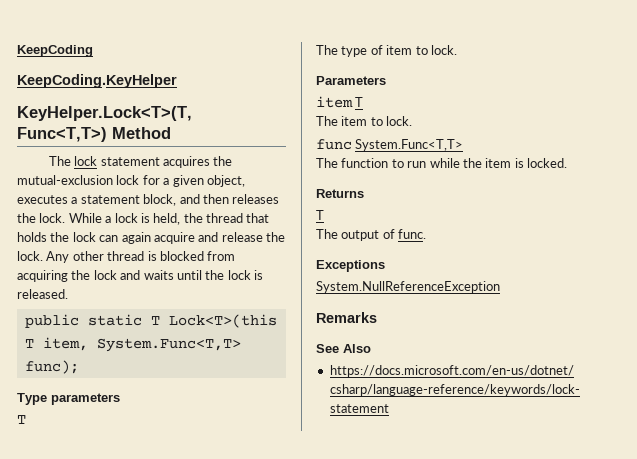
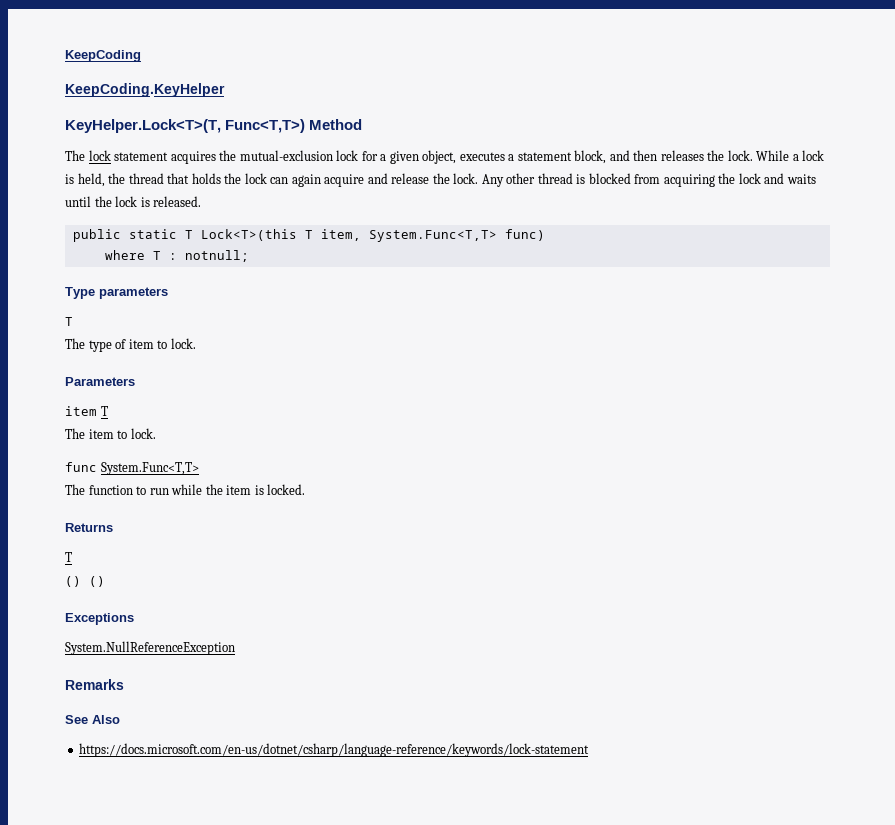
[24,360,79,374] func); -> [504,229,545,241] [104,250,249,262] func) // where T : notnull;
[316,229,427,241] The output of func. -> [65,576,105,587] () ()

